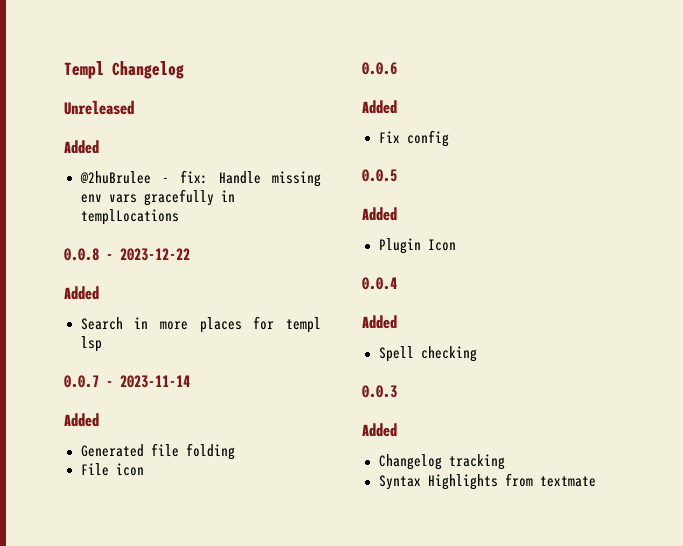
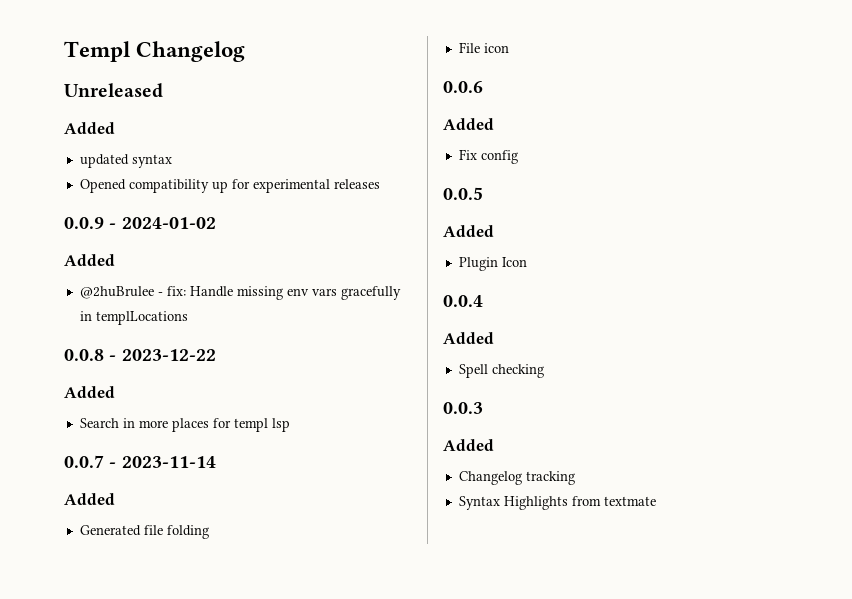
(99, 147) none -> [79,154,172,168] [79,179,380,193] [64,217,216,229] [64,254,115,266] // updated syntax // Opened compatibility up for experimental releases // 0.0.9 - 2024-01-02 // Added

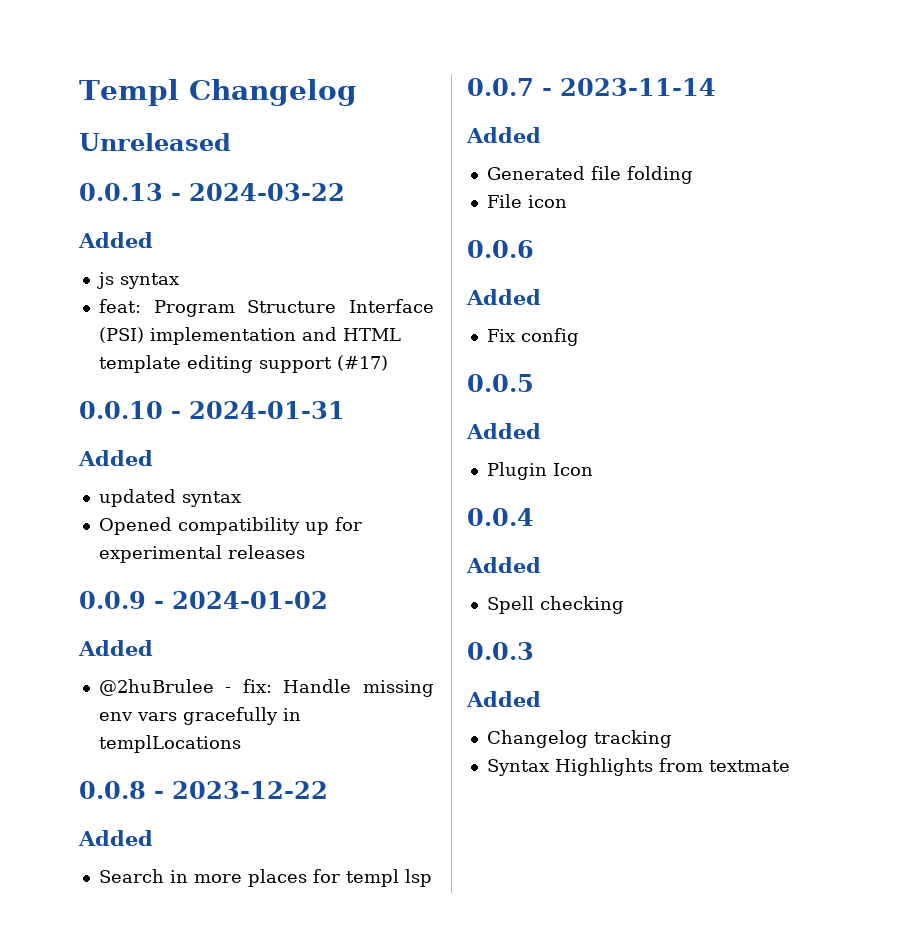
(163, 90) none -> [79,183,345,201] [78,232,153,248] [96,272,179,289] [98,299,434,317] [98,327,401,345] [98,355,388,373] [79,401,345,419] // 0.0.13 - 2024-03-22 // Added // js syntax // feat: Program Structure Interface (PSI) implementation and HTML template editing support (#17) // 0.0.10 - 2024-01-31

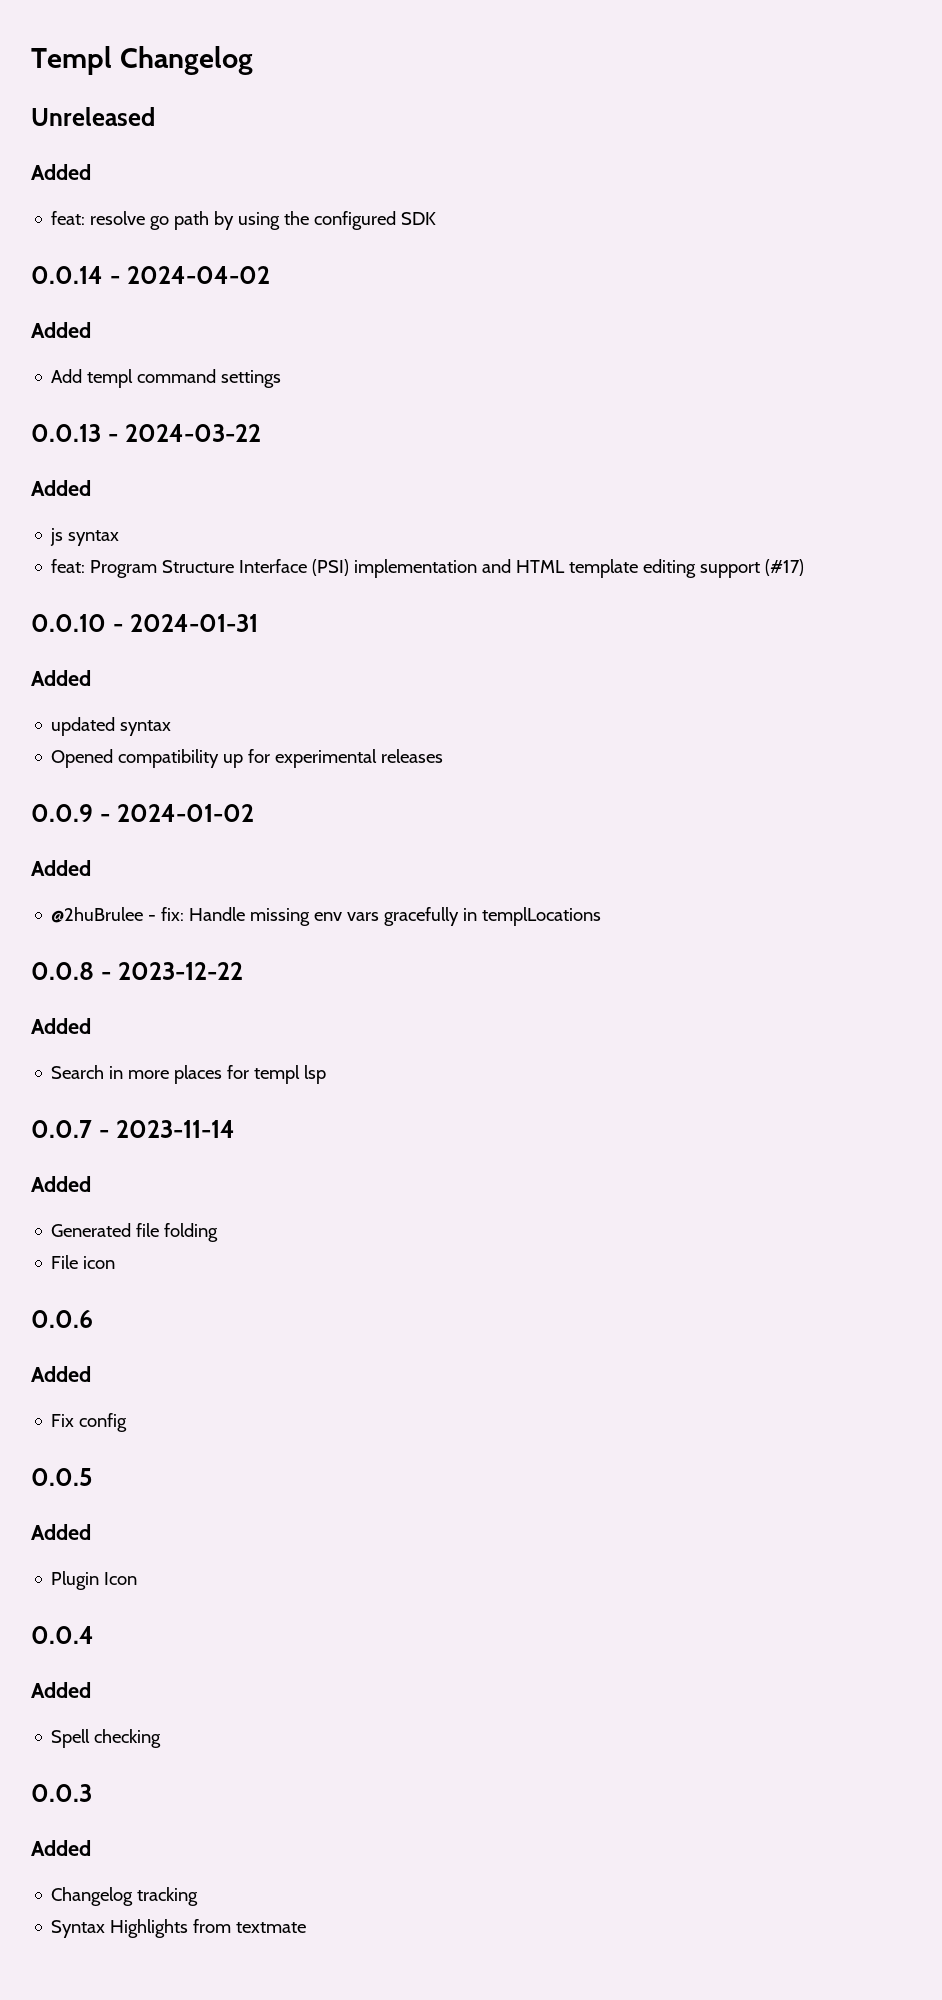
(231, 142) none -> [31,164,91,180] [51,211,437,230] [31,266,270,284] [31,322,91,338] [51,369,282,388] // Added // feat: resolve go path by using the configured SDK // 0.0.14 - 2024-04-02 // Added // Add templ command settings

